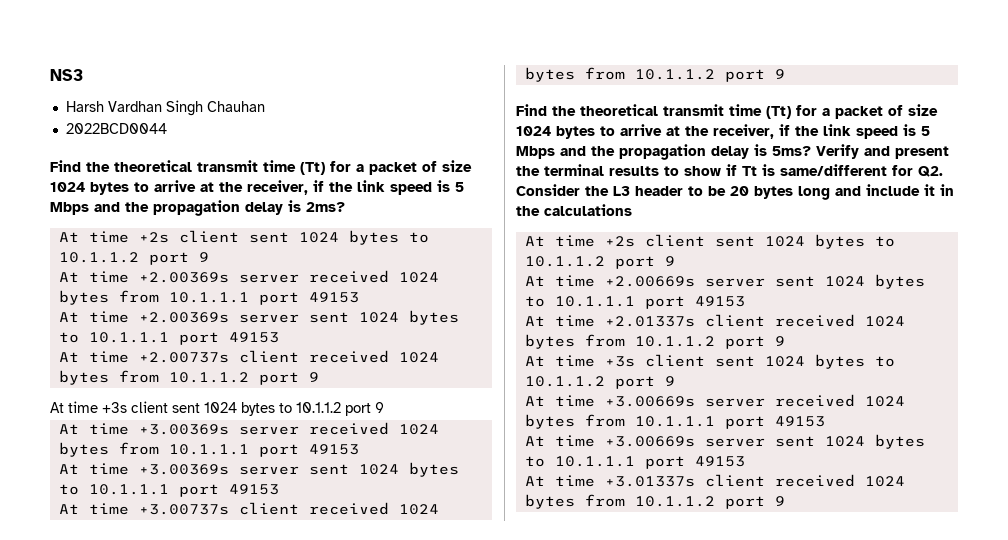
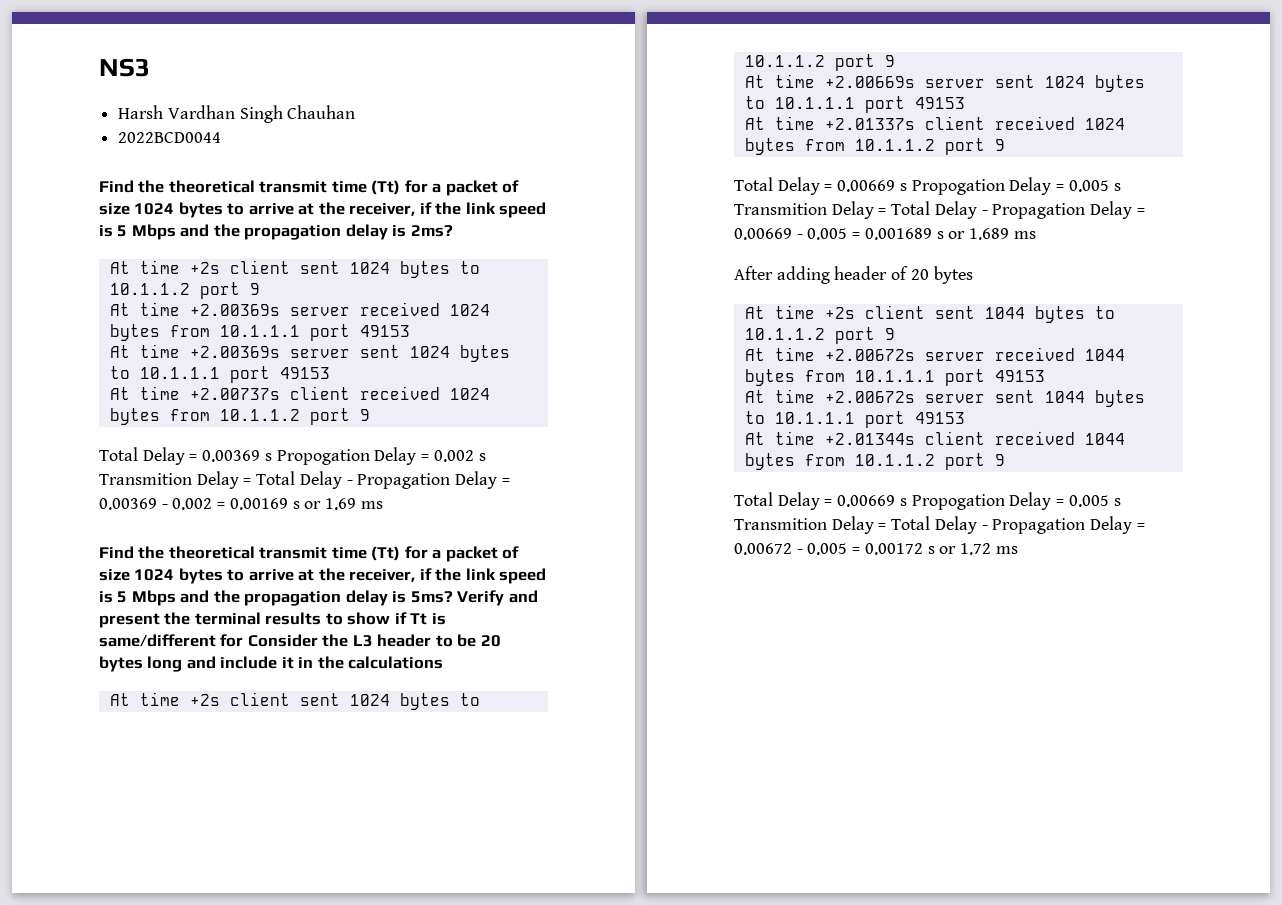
[50,401,384,416] [58,422,439,435] [58,442,359,457] [58,462,459,477] [58,484,279,497] [58,502,439,515] [524,67,785,82] At time +3s client sent 1024 bytes to 10.1.1.2 port 9 // At time +3.00369s server received 1024 bytes from 10.1.1.1 port 49153 // At time +3.00369s server sent 1024 bytes to 10.1.1.1 port 49153 // At time +3.00737s client received 1024 bytes from 10.1.1.2 port 9 -> [99,447,486,465] [99,471,510,489] [99,498,383,510] Total Delay = 0.00369 s Propogation Delay = 0.002 s Transmition Delay = Total Delay - Propagation Delay = 0.00369 - 0.002 = 0.00169 s or 1.69 ms
[918,166,943,177] Q2. -> (244, 640) none
[524,354,895,369] [524,376,675,389] [524,394,905,407] [524,414,825,429] [524,434,925,449] [524,456,745,469] [524,474,905,487] [524,494,785,509] // At time +3s client sent 1024 bytes to 10.1.1.2 port 9 // At time +3.00669s server received 1024 bytes from 10.1.1.1 port 49153 // At time +3.00669s server sent 1024 bytes to 10.1.1.1 port 49153 // At time +3.01337s client received 1024 bytes from 10.1.1.2 port 9 -> [734,177,1121,195] [734,201,1145,219] [734,228,1036,240] [734,266,973,284] [744,305,1115,323] [744,327,895,344] [744,347,1125,361] [744,369,1045,386] [744,389,1145,407] [744,411,965,428] [744,431,1125,445] [744,453,1005,470] [734,492,1121,510] [734,516,1145,534] [734,543,1018,555] // Total Delay = 0.00669 s Propogation Delay = 0.005 s Transmition Delay = Total Delay - Propagation Delay = 0.00669 - 0.005 = 0.001689 s or 1.689 ms // After adding header of 20 bytes // At time +2s client sent 1044 bytes to 10.1.1.2 port 9 // At time +2.00672s server received 1044 bytes from 10.1.1.1 port 49153 // At time +2.00672s server sent 1044 bytes to 10.1.1.1 port 49153 // At time +2.01344s client received 1044 bytes from 10.1.1.2 port 9 // Total Delay = 0.00669 s Propogation Delay = 0.005 s Transmition Delay = Total Delay - Propagation Delay = 0.00672 - 0.005 = 0.00172 s or 1.72 ms

